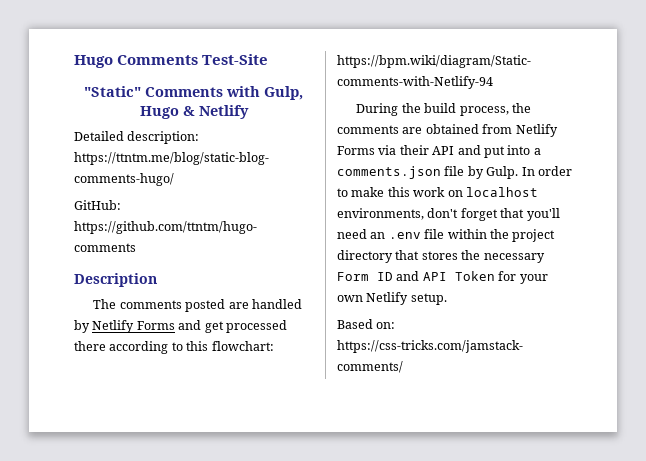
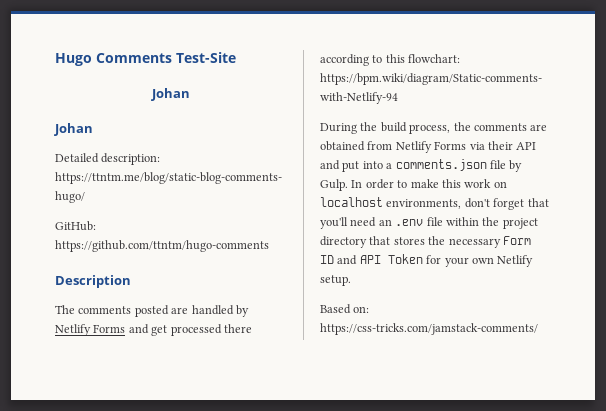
[84,86,303,100] [139,105,249,119] "Static" Comments with Gulp, Hugo & Netlify -> [150,88,190,101] [54,123,93,136] Johan // Johan

